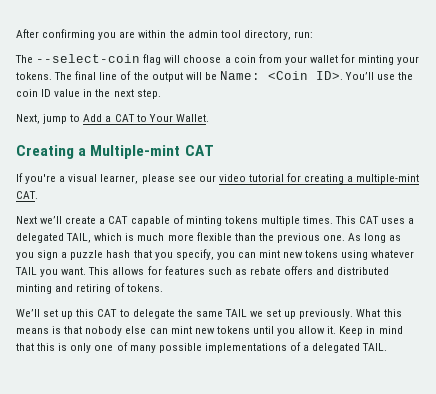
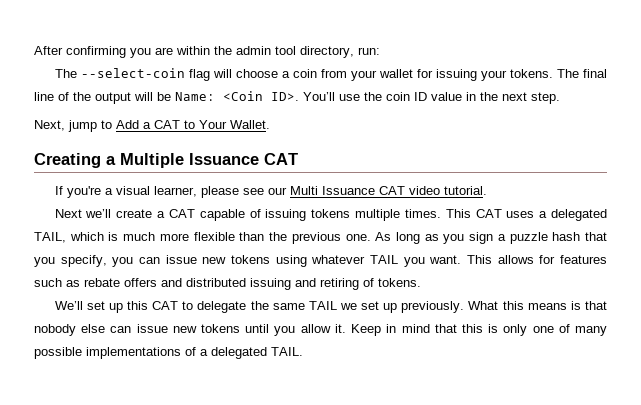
[358,55,395,65] minting -> [435,69,477,81] issuing
[90,145,181,159] Multiple-mint -> [120,153,259,168] Multiple Issuance
[218,173,420,184] [16,191,38,199] video tutorial for creating a multiple-mint CAT. -> [289,186,487,195] Multi Issuance CAT video tutorial.
[185,216,222,226] minting -> [265,209,307,221] issuing
[259,250,281,258] mint -> [165,255,197,264] issue
[16,284,52,294] minting -> [250,278,291,290] issuing
[170,326,192,334] mint -> [136,324,168,333] issue

